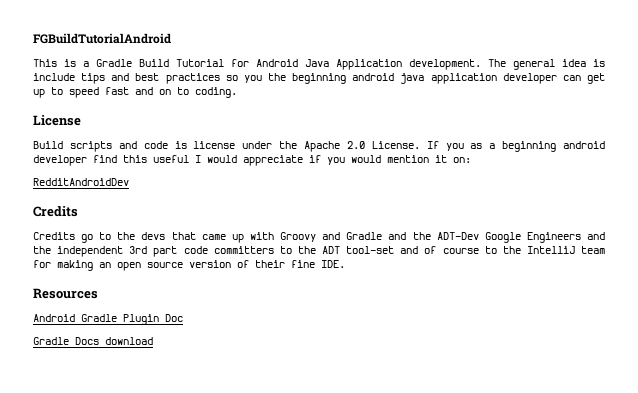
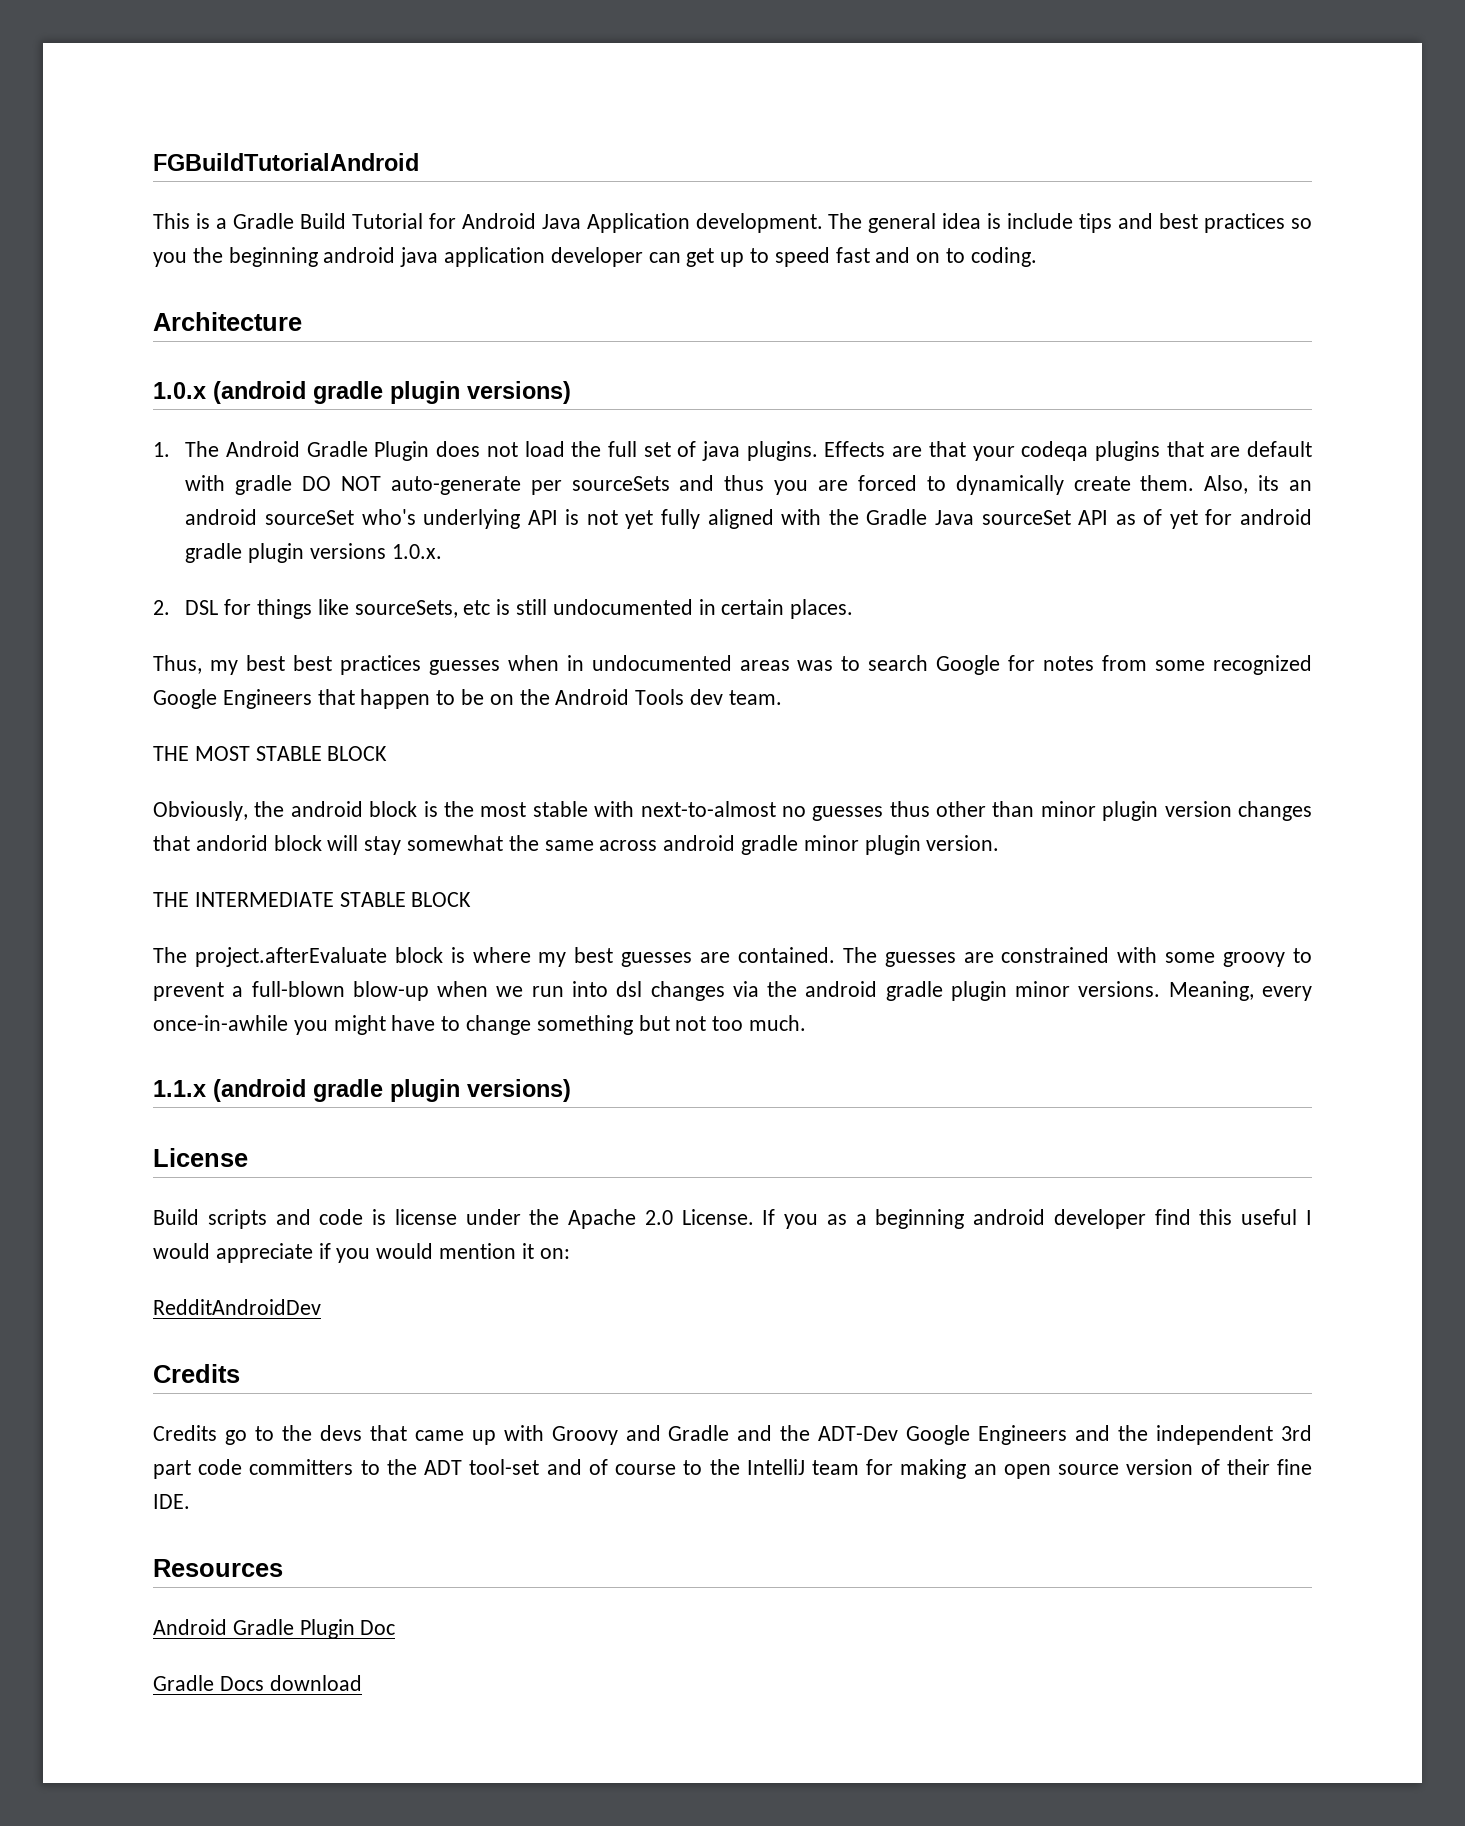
(237, 92) none -> [153,312,302,331] [153,381,571,404] [153,441,1312,461] [185,475,1312,495] [185,509,1312,529] [185,543,442,563] [153,599,854,619] [153,655,1312,675] [153,689,782,709] [153,746,388,761] [153,801,1313,821] [153,835,1000,855] [153,892,472,907] [153,947,1312,967] [153,981,1313,1001] [153,1015,807,1035] [153,1079,571,1102] // Architecture // 1.0.x (android gradle plugin versions) // 1. The Android Gradle Plugin does not load the full set of java plugins. Effects are that your codeqa plugins that are default with gradle DO NOT auto-generate per sourceSets and thus you are forced to dynamically create them. Also, its an android sourceSet who's underlying API is not yet fully aligned with the Gradle Java sourceSet API as of yet for android gradle plugin versions 1.0.x. // 2. DSL for things like sourceSets, etc is still undocumented in certain places. // Thus, my best best practices guesses when in undocumented areas was to search Google for notes from some recognized Google Engineers that happen to be on the Android Tools dev team. // THE MOST STABLE BLOCK // Obviously, the android block is the most stable with next-to-almost no guesses thus other than minor plugin version changes that andorid block will stay somewhat the same across android gradle minor plugin version. // THE INTERMEDIATE STABLE BLOCK // The project.afterEvaluate block is where my best guesses are contained. The guesses are constrained with some groovy to prevent a full-blown blow-up when we run into dsl changes via the android gradle plugin minor versions. Meaning, every once-in-awhile you might have to change something but not too much. // 1.1.x (android gradle plugin versions)

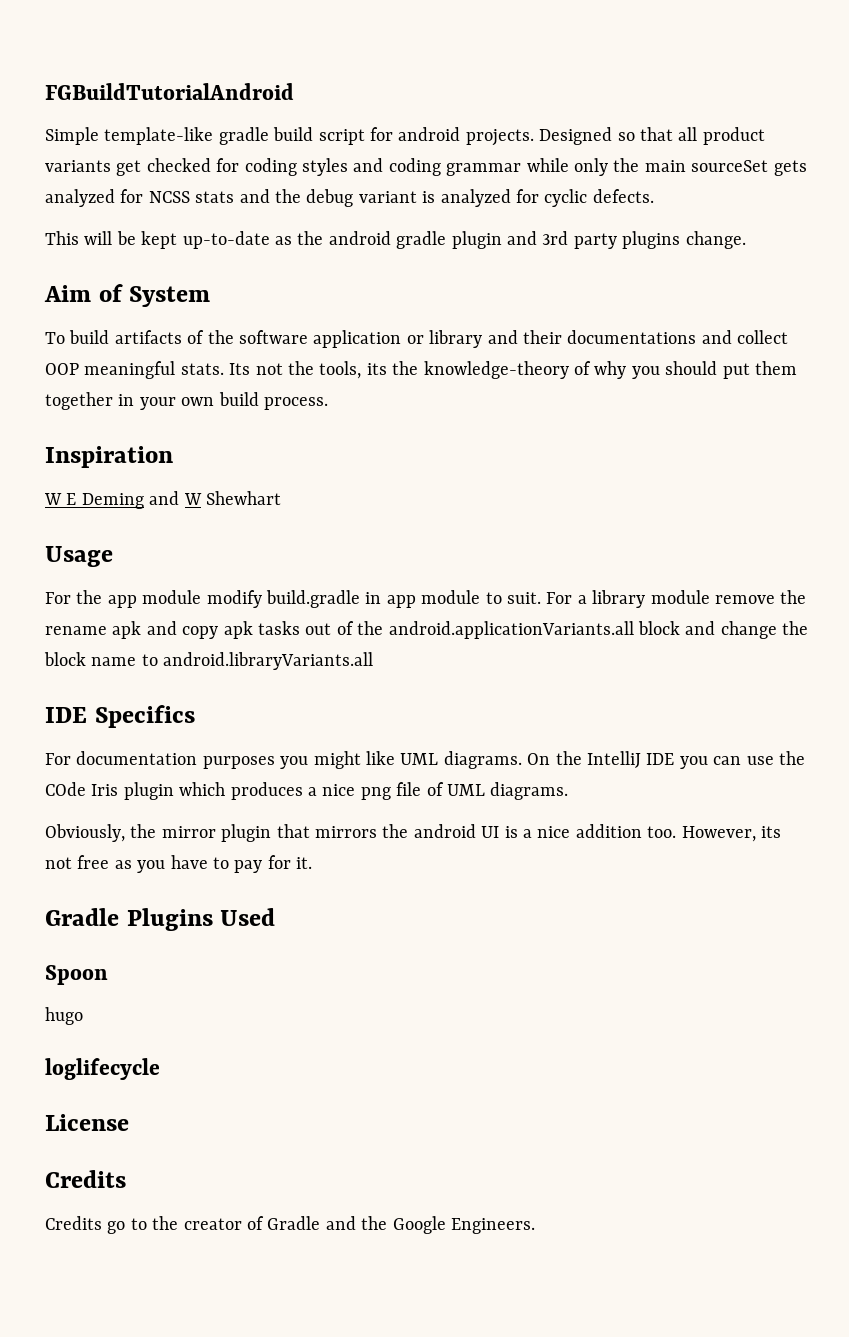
[153,213,1313,233] [153,247,1037,267] [153,312,302,331] [153,381,571,404] [153,441,1312,461] [185,475,1312,495] [185,509,1312,529] [185,543,442,563] [153,599,854,619] [153,655,1312,675] [153,689,782,709] [153,746,388,761] [153,801,1313,821] [153,835,1000,855] [153,892,472,907] [153,947,1312,967] [153,981,1313,1001] [153,1015,807,1035] [153,1079,571,1102] [153,1148,248,1167] [153,1209,1313,1229] [153,1243,570,1263] [153,1299,321,1315] This is a Gradle Build Tutorial for Android Java Application development. The general idea is include tips and best practices so you the beginning android java application developer can get up to speed fast and on to coding. // Architecture // 1.0.x (android gradle plugin versions) // 1. The Android Gradle Plugin does not load the full set of java plugins. Effects are that your codeqa plugins that are default with gradle DO NOT auto-generate per sourceSets and thus you are forced to dynamically create them. Also, its an android sourceSet who's underlying API is not yet fully aligned with the Gradle Java sourceSet API as of yet for android gradle plugin versions 1.0.x. // 2. DSL for things like sourceSets, etc is still undocumented in certain places. // Thus, my best best practices guesses when in undocumented areas was to search Google for notes from some recognized Google Engineers that happen to be on the Android Tools dev team. // THE MOST STABLE BLOCK // Obviously, the android block is the most stable with next-to-almost no guesses thus other than minor plugin version changes that andorid block will stay somewhat the same across android gradle minor plugin version. // THE INTERMEDIATE STABLE BLOCK // The project.afterEvaluate block is where my best guesses are contained. The guesses are constrained with some groovy to prevent a full-blown blow-up when we run into dsl changes via the android gradle plugin minor versions. Meaning, every once-in-awhile you might have to change something but not too much. // 1.1.x (android gradle plugin versions) // License // Build scripts and code is license under the Apache 2.0 License. If you as a beginning android developer find this useful I would appreciate if you would mention it on: // RedditAndroidDev -> [45,127,765,146] [45,158,807,176] [45,189,654,207] [45,231,746,249] [44,284,211,307] [45,330,789,348] [45,361,797,379] [45,392,328,410] [45,446,173,468] [44,491,281,509] [45,546,113,567] [45,590,807,608] [45,621,809,639] [44,652,374,670] [45,705,195,728] [45,751,805,769] [45,782,569,800] [45,824,781,842] [45,855,313,873] [45,908,276,931] [45,965,108,985] [45,1007,83,1025] [45,1058,160,1080] [45,1114,129,1131] Simple template-like gradle build script for android projects. Designed so that all product variants get checked for coding styles and coding grammar while only the main sourceSet gets analyzed for NCSS stats and the debug variant is analyzed for cyclic defects. // This will be kept up-to-date as the android gradle plugin and 3rd party plugins change. // Aim of System // To build artifacts of the software application or library and their documentations and collect OOP meaningful stats. Its not the tools, its the knowledge-theory of why you should put them together in your own build process. // Inspiration // W E Deming and W Shewhart // Usage // For the app module modify build.gradle in app module to suit. For a library module remove the rename apk and copy apk tasks out of the android.applicationVariants.all block and change the block name to android.libraryVariants.all // IDE Specifics // For documentation purposes you might like UML diagrams. On the IntelliJ IDE you can use the COde Iris plugin which produces a nice png file of UML diagrams. // Obviously, the mirror plugin that mirrors the android UI is a nice addition too. However, its not free as you have to pay for it. // Gradle Plugins Used // Spoon // hugo // loglifecycle // License
[319,1425,1313,1445] [153,1459,1313,1479] [153,1494,190,1509] [153,1559,283,1577] [153,1619,396,1639] [153,1675,362,1691] devs that came up with Groovy and Gradle and the ADT-Dev Google Engineers and the independent 3rd part code committers to the ADT tool-set and of course to the IntelliJ team for making an open source version of their fine IDE. // Resources // Android Gradle Plugin Doc // Gradle Docs download -> [183,1216,535,1234] creator of Gradle and the Google Engineers.

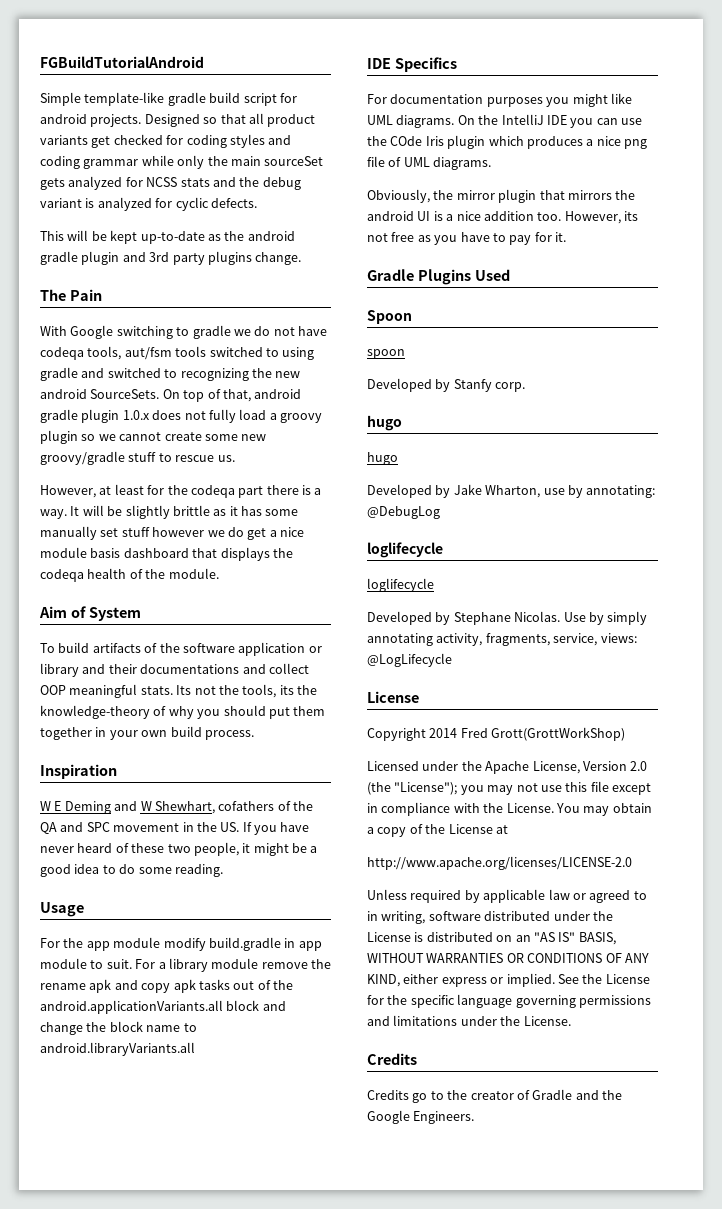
(746, 240) none -> [40,289,102,301] [40,325,327,339] [40,346,315,360] [40,367,301,381] [40,389,302,402] [40,409,322,423] [40,430,267,444] [40,451,235,465] [40,484,322,498] [40,505,299,519] [40,526,304,540] [40,547,293,561] [40,568,219,582] // The Pain // With Google switching to gradle we do not have codeqa tools, aut/fsm tools switched to using gradle and switched to recognizing the new android SourceSets. On top of that, android gradle plugin 1.0.x does not fully load a groovy plugin so we cannot create some new groovy/gradle stuff to rescue us. // However, at least for the codeqa part there is a way. It will be slightly brittle as it has some manually set stuff however we do get a nice module basis dashboard that displays the codeqa health of the module.
[206,491,281,505] Shewhart -> [154,801,313,814] [40,822,310,835] [40,842,318,856] [40,864,223,877] Shewhart, cofathers of the QA and SPC movement in the US. If you have never heard of these two people, it might be a good idea to do some reading.
[45,1007,83,1025] [45,1058,160,1080] [45,1114,129,1131] hugo // loglifecycle // License -> [367,349,405,359] [367,378,526,392] [367,415,402,431] [367,452,398,465] [367,484,656,498] [367,506,440,519] [367,542,443,558] [367,578,434,592] [367,611,648,625] [367,633,637,646] [367,653,452,667] [367,691,419,703] [367,727,626,741] [367,761,648,774] [367,781,651,795] [367,802,652,816] [367,824,508,837] [367,856,632,870] [367,889,647,903] [367,911,613,924] [367,932,616,945] [367,953,649,963] [367,973,650,987] [367,994,651,1008] [367,1015,571,1026] spoon // Developed by Stanfy corp. // hugo // hugo // Developed by Jake Wharton, use by annotating: @DebugLog // loglifecycle // loglifecycle // Developed by Stephane Nicolas. Use by simply annotating activity, fragments, service, views: @LogLifecycle // License // Copyright 2014 Fred Grott(GrottWorkShop) // Licensed under the Apache License, Version 2.0 (the "License"); you may not use this file except in compliance with the License. You may obtain a copy of the License at // http://www.apache.org/licenses/LICENSE-2.0 // Unless required by applicable law or agreed to in writing, software distributed under the License is distributed on an "AS IS" BASIS, WITHOUT WARRANTIES OR CONDITIONS OF ANY KIND, either express or implied. See the License for the specific language governing permissions and limitations under the License.

